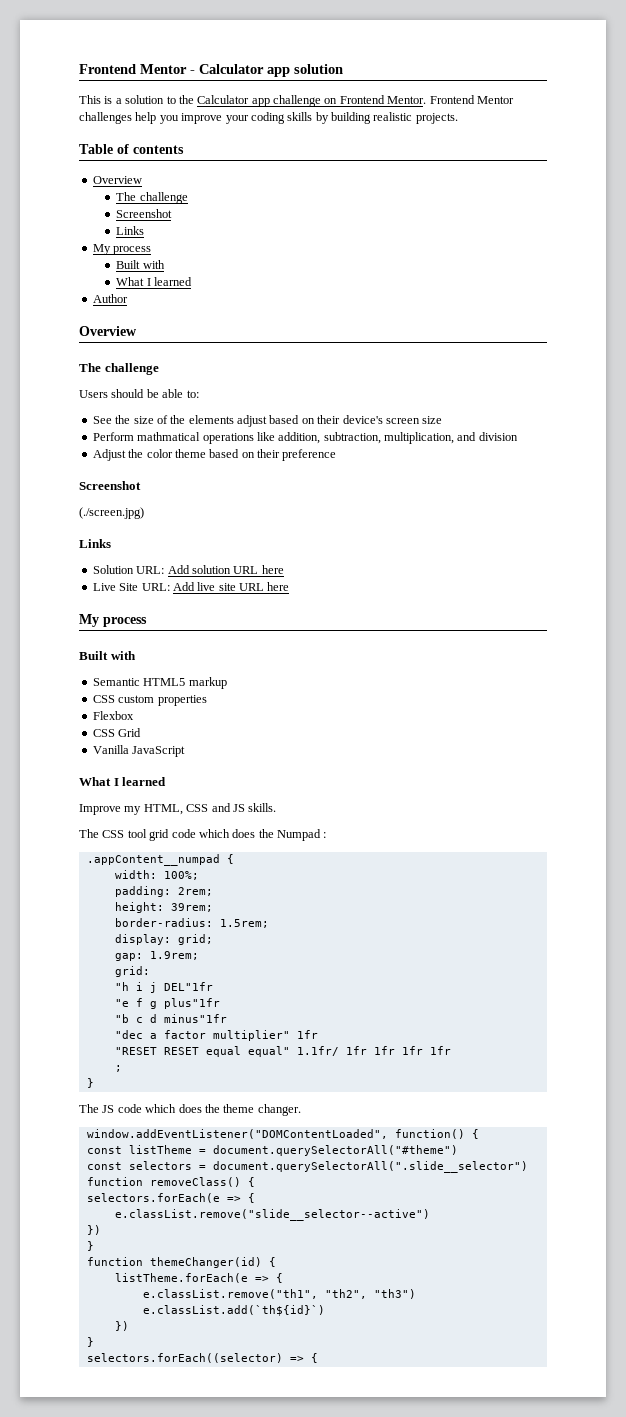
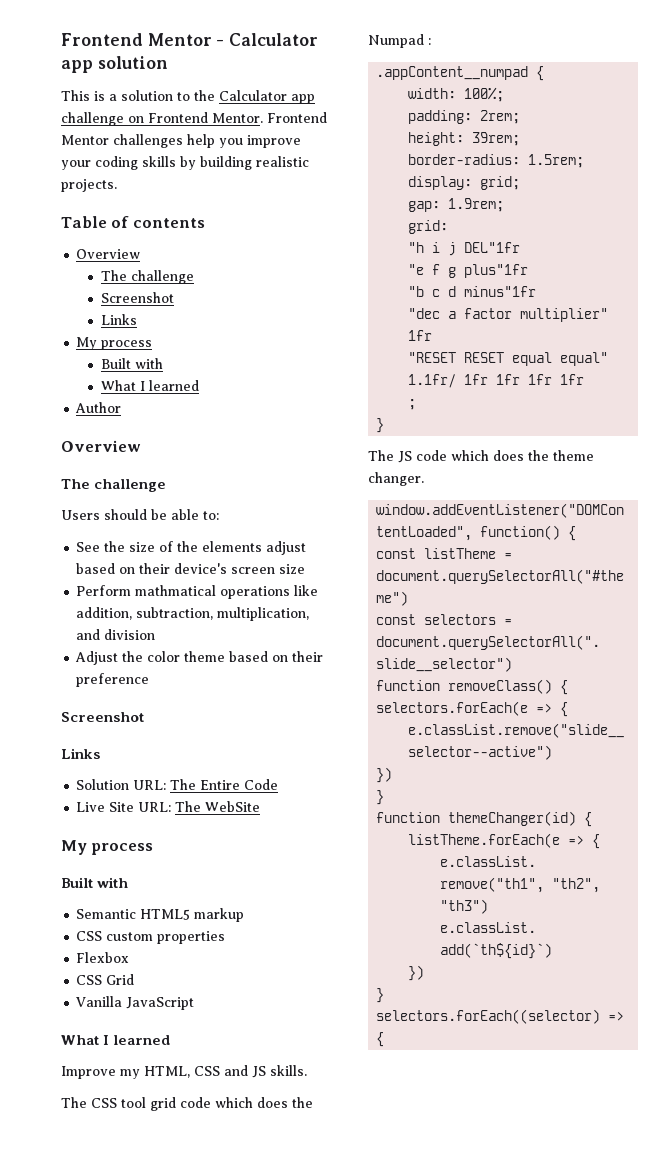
[79,507,144,519] // (./screen.jpg) -> (144, 717) none
[167,565,284,574] Add solution URL here -> [170,779,279,790] The Entire Code
[172,582,290,591] Add live site URL here -> [175,801,261,812] The WebSite

